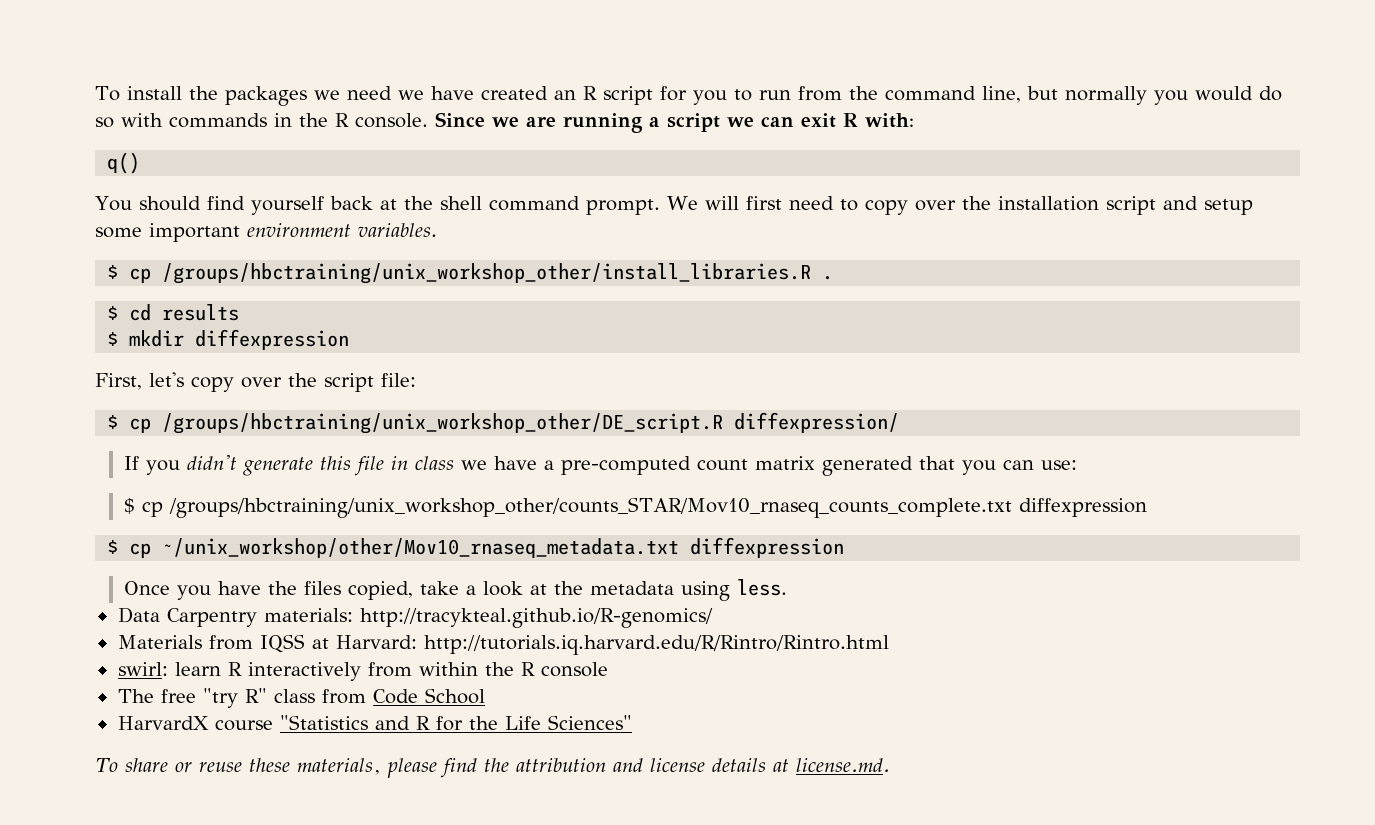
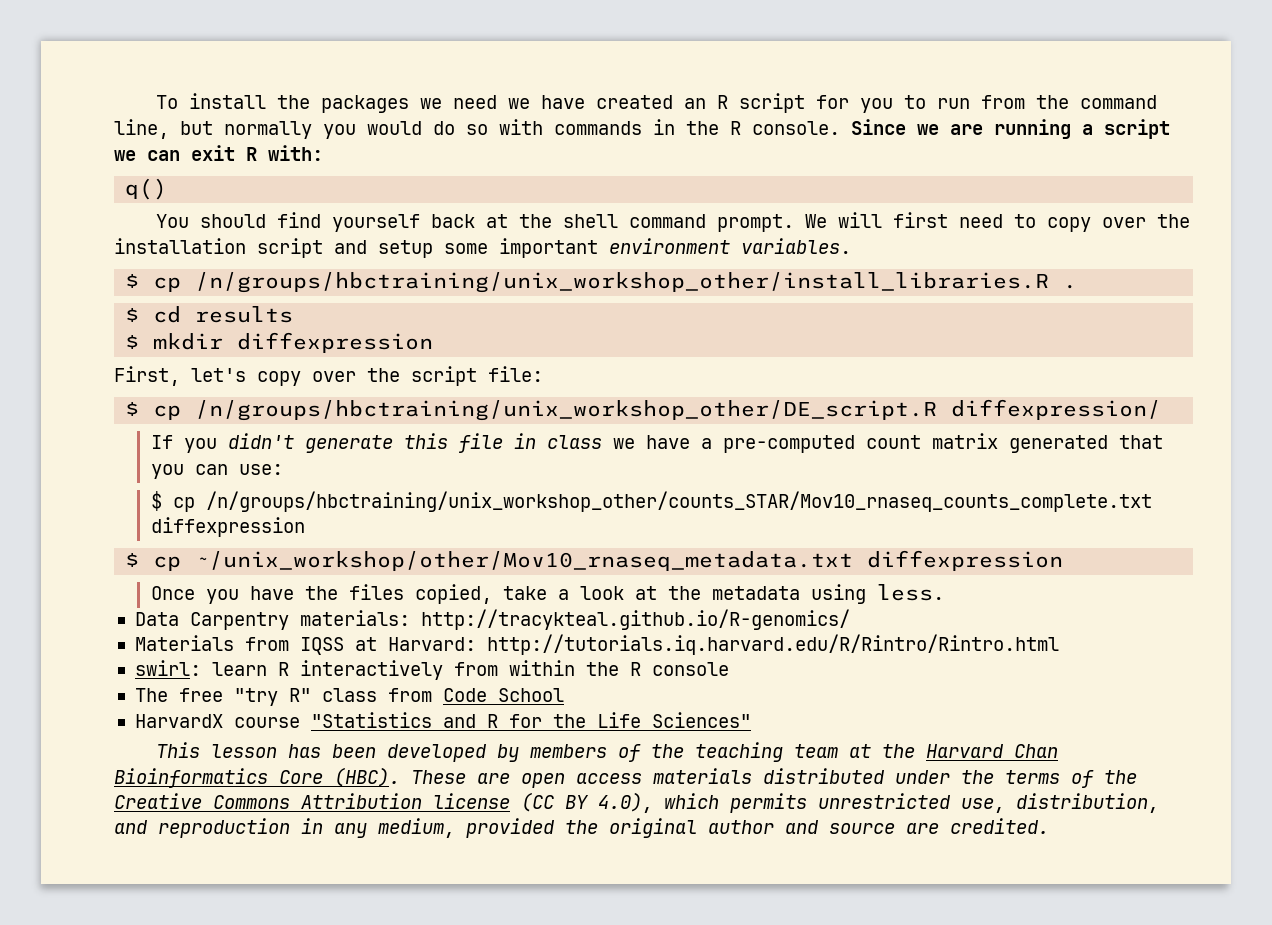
[162,263,812,284] /groups/hbctraining/unix_workshop_other/install_libraries.R -> [195,272,1050,293] /n/groups/hbctraining/unix_workshop_other/install_libraries.R
[162,413,724,434] /groups/hbctraining/unix_workshop_other/DE_script.R -> [195,400,938,421] /n/groups/hbctraining/unix_workshop_other/DE_script.R
[168,497,1012,518] /groups/hbctraining/unix_workshop_other/counts_STAR/Mov10_rnaseq_counts_complete.txt -> [205,491,1152,512] /n/groups/hbctraining/unix_workshop_other/counts_STAR/Mov10_rnaseq_counts_complete.txt
[95,758,890,778] To share or reuse these materials, please find the attribution and license details at license.md. -> [156,742,1059,762] [114,767,1137,788] [114,792,1159,813] [114,818,1049,838] This lesson has been developed by members of the teaching team at the Harvard Chan Bioinformatics Core (HBC). These are open access materials distributed under the terms of the Creative Commons Attribution license (CC BY 4.0), which permits unrestricted use, distribution, and reproduction in any medium, provided the original author and source are credited.

